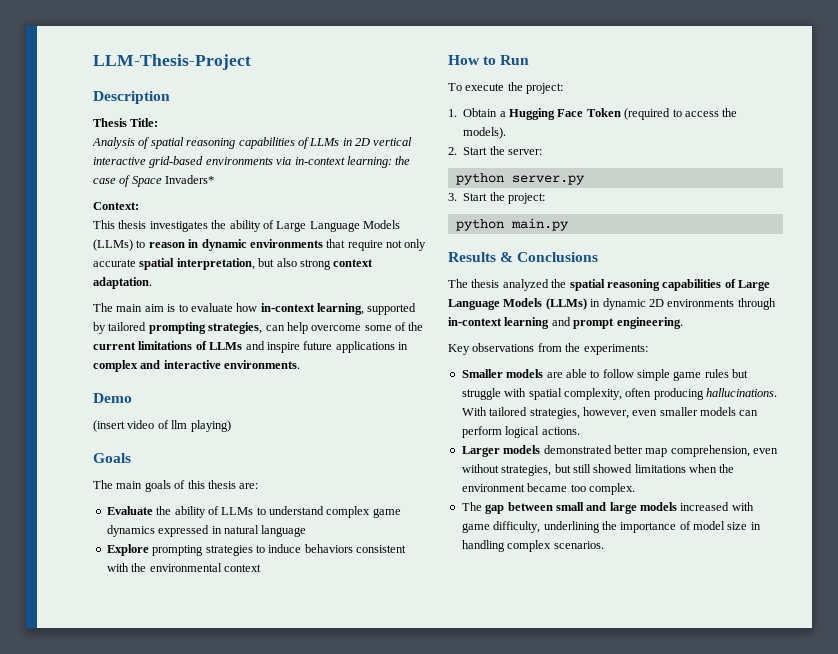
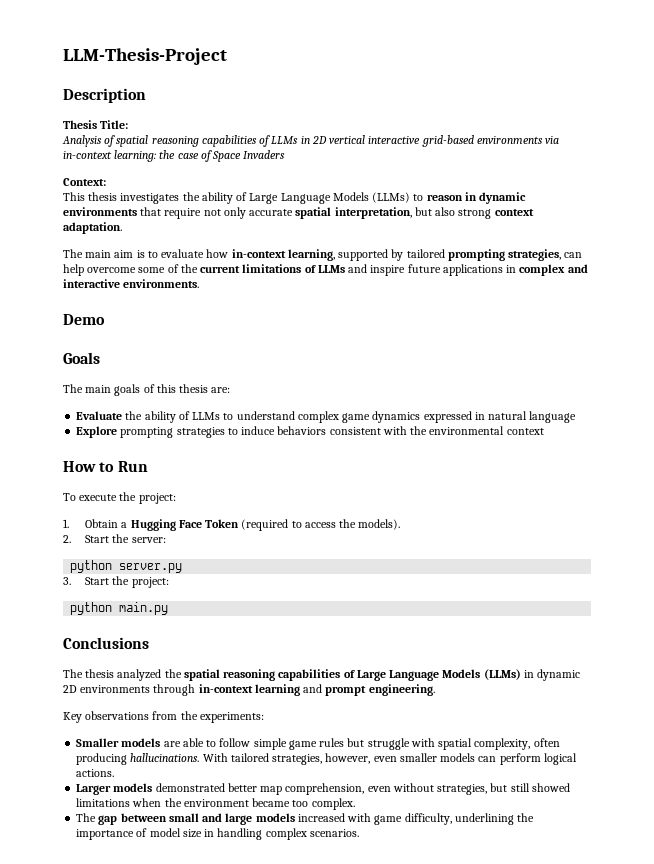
[165,175,215,184] Invaders* -> [243,150,286,159] Invaders
[93,420,231,432] // (insert video of llm playing) -> (105, 319) none
[448,252,514,262] Results & -> (169, 608) none

